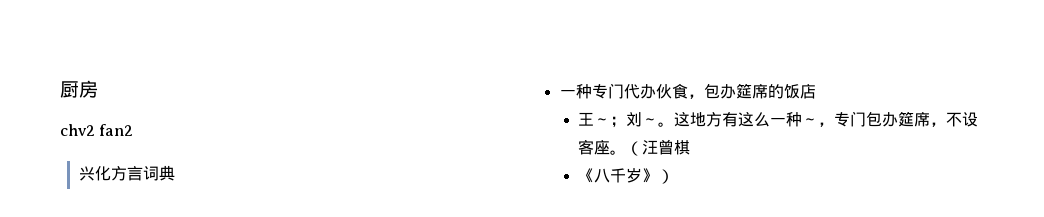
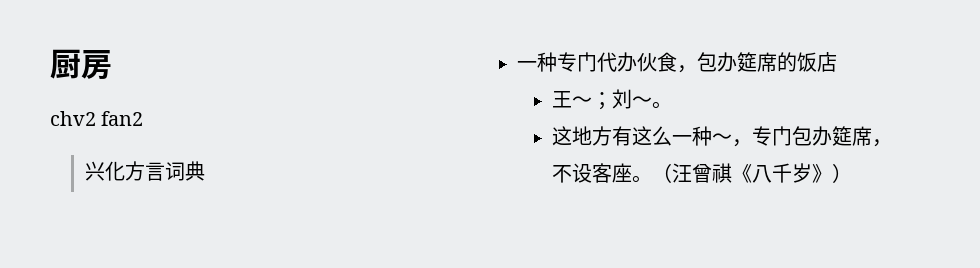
(675, 124) none -> (672, 105) //
[674,140,691,155] 棋 // -> [711,163,732,183] 祺

